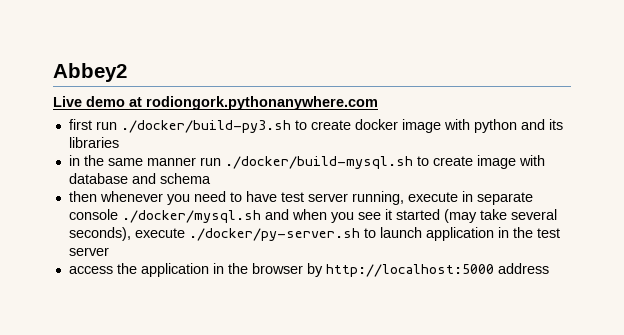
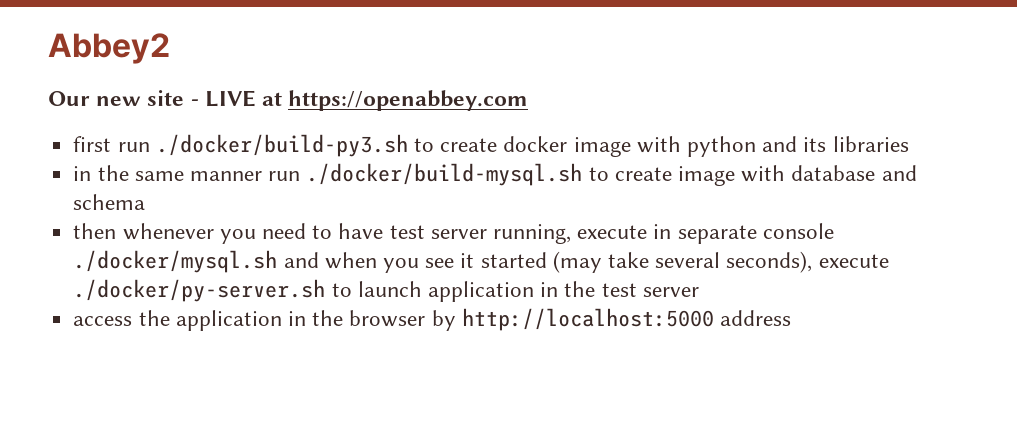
[53,96,378,110] Live demo at rodiongork.pythonanywhere.com -> [48,90,529,111] Our new site - LIVE at https://openabbey.com

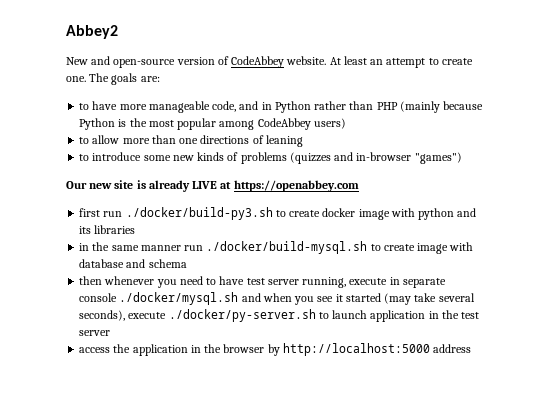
(170, 48) none -> [66,56,473,68] [66,73,160,85] [79,101,484,113] [79,118,346,130] [79,135,303,147] [79,152,462,164] // New and open-source version of CodeAbbey website. At least an attempt to create one. The goals are: // to have more manageable code, and in Python rather than PHP (mainly because Python is the most popular among CodeAbbey users) // to allow more than one directions of leaning // to introduce some new kinds of problems (quizzes and in-browser "games")
[190,99,199,106] - -> [136,180,190,192] is already

